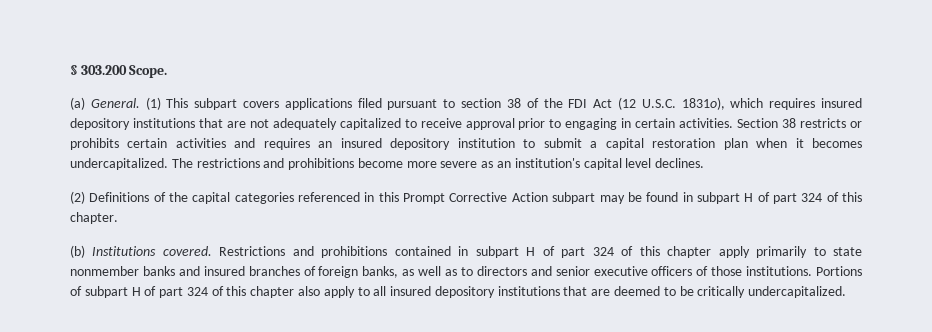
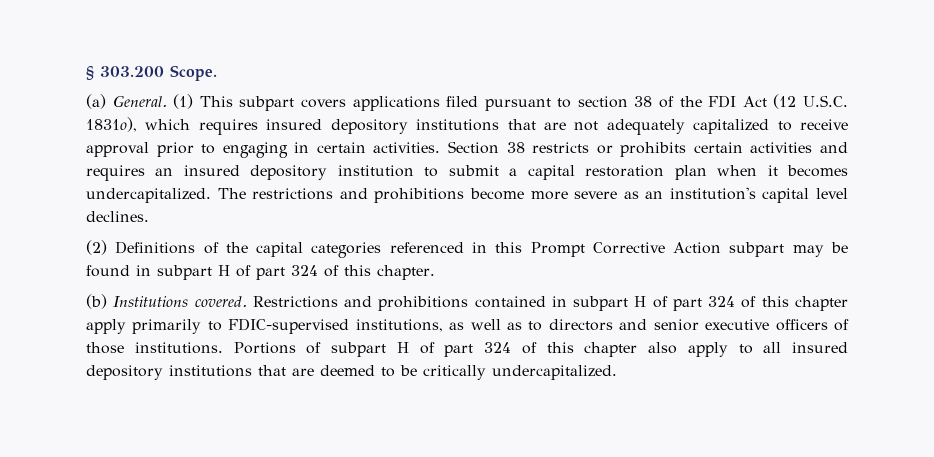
[833,247,863,256] [70,266,399,278] state nonmember banks and insured branches of foreign banks, -> [228,318,443,334] FDIC-supervised institutions,

